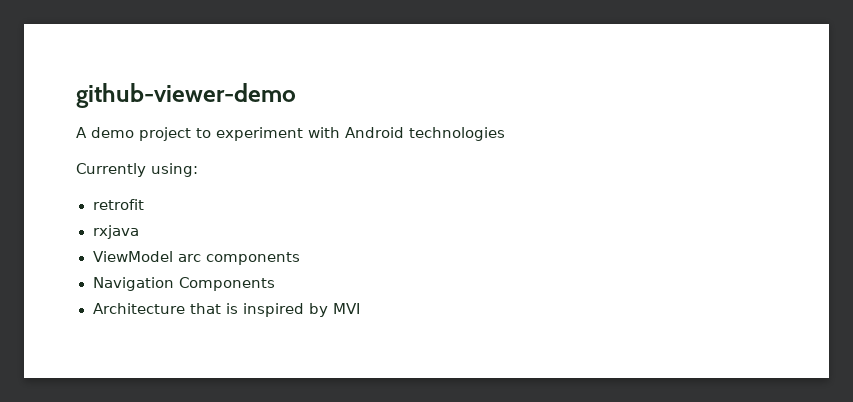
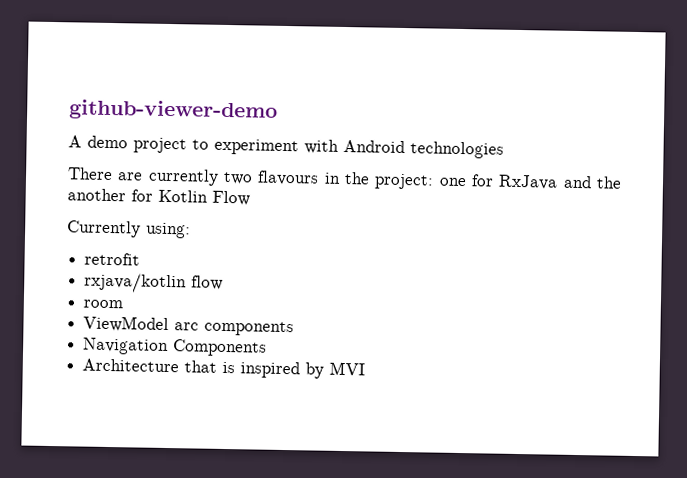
(505, 134) none -> [67,167,622,190] [67,188,250,206] // There are currently two flavours in the project: one for RxJava and the another for Kotlin Flow
[92,225,139,239] rxjava -> [84,272,224,294] [83,299,124,309] rxjava/kotlin flow // room

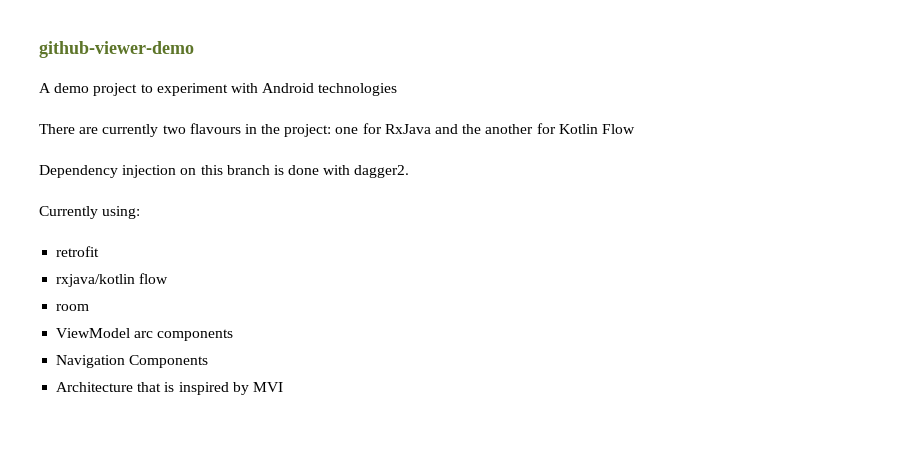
(250, 198) none -> [39,165,410,178] // Dependency injection on this branch is done with dagger2.

